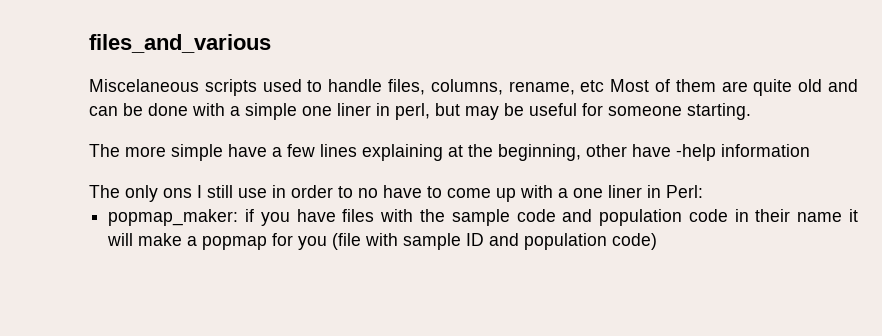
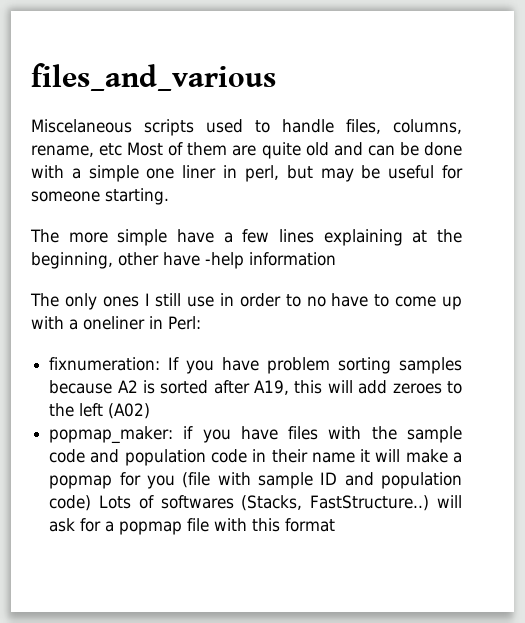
[163,188,192,198] ons -> [102,296,139,307] ones
[573,185,642,198] one liner -> [83,316,145,330] oneliner
(703, 191) none -> [49,357,462,374] [49,380,462,395] [49,403,151,419] // fixnumeration: If you have problem sorting samples because A2 is sorted after A19, this will add zeroes to the left (A02)
(658, 241) none -> [98,495,463,511] [49,518,336,535] Lots of softwares (Stacks, FastStructure..) will ask for a popmap file with this format

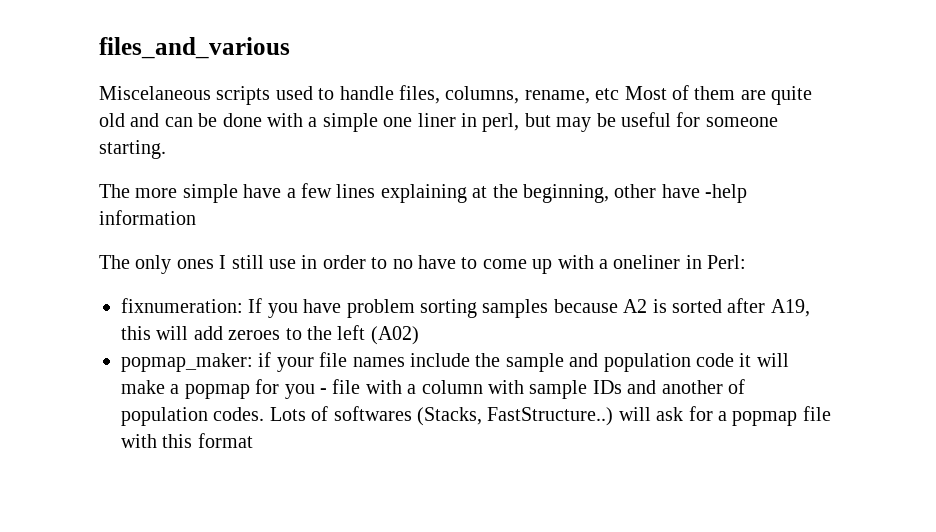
[202,426,362,443] you have files with -> [276,352,470,372] your file names include
[49,449,86,463] code -> (564, 362) none
[252,449,355,463] in their name -> (734, 360) none
[182,472,462,489] [49,495,92,511] (file with sample ID and population code) -> [320,379,745,399] [121,407,265,426] - file with a column with sample IDs and another of population codes.

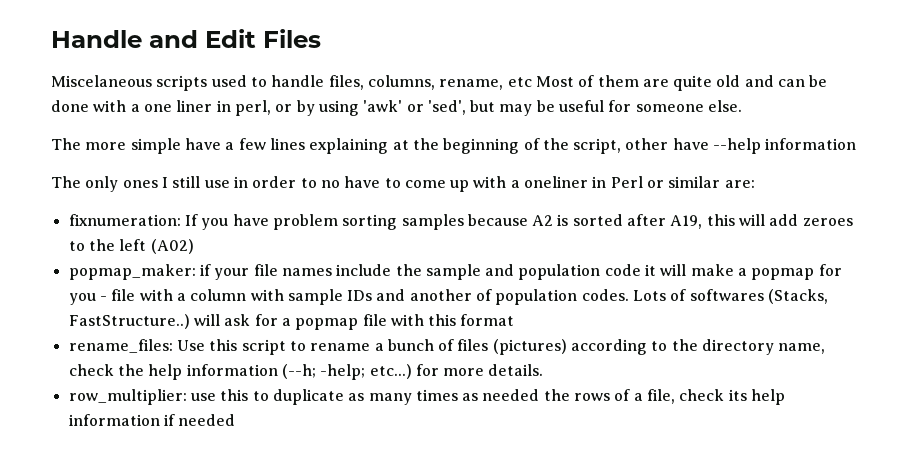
[99,37,290,59] files_and_various -> [51,29,321,48] Handle and Edit Files
[322,113,378,132] simple -> (140, 108) none
(520, 122) none -> [275,100,466,116] or by using 'awk' or 'sed',
[99,140,166,159] starting. -> [708,100,743,112] else.
[523,184,609,203] beginning, -> [443,138,622,154] beginning of the script,
[705,184,748,203] -help -> [713,138,762,154] --help
[707,255,747,269] Perl: -> [610,176,755,188] Perl or similar are:
(253, 440) none -> [68,339,826,355] [68,364,544,380] [68,389,786,405] [68,414,236,426] // rename_files: Use this script to rename a bunch of files (pictures) according to the directory name, check the help information (--h; -help; etc...) for more details. // row_multiplier: use this to duplicate as many times as needed the rows of a file, check its help information if needed

